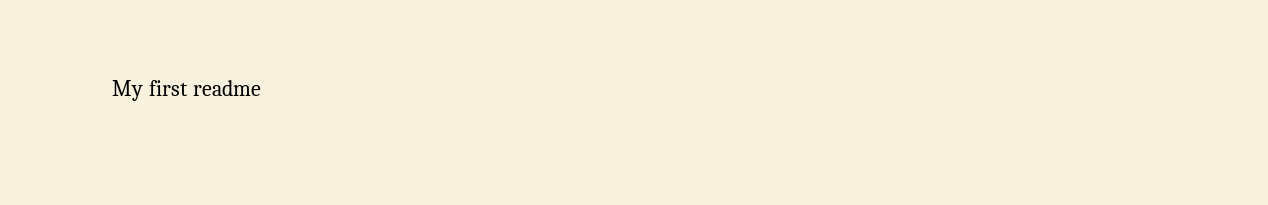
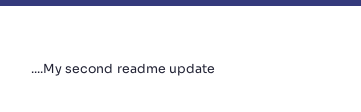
[112,80,261,101] My first readme -> [31,63,216,76] ....My second readme update

